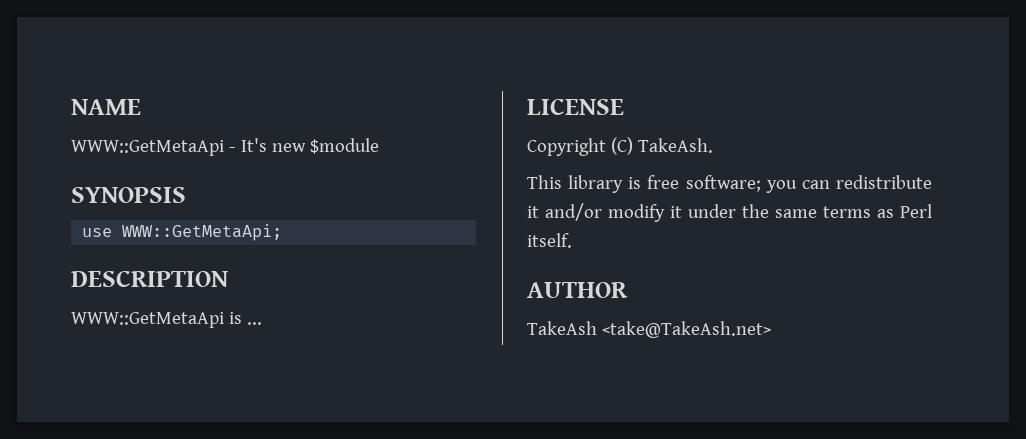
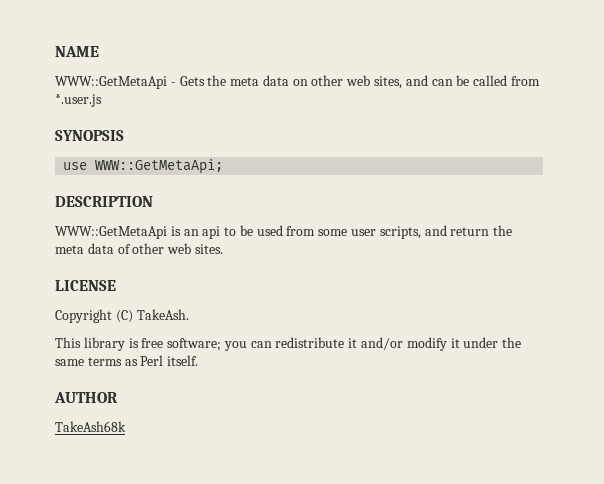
[240,138,379,154] It's new $module -> [179,75,540,89] [55,94,102,107] Gets the meta data on other web sites, and can be called from *.user.js
[246,322,262,325] ... -> [183,225,513,239] [55,243,223,254] an api to be used from some user scripts, and return the meta data of other web sites.
[527,321,771,338] TakeAsh <take@TakeAsh.net> -> [55,421,126,432] TakeAsh68k

